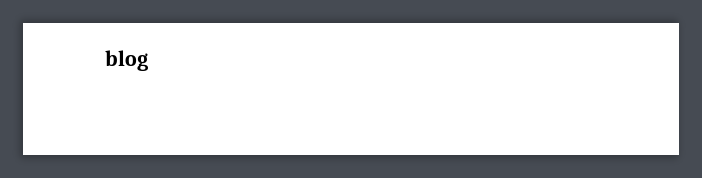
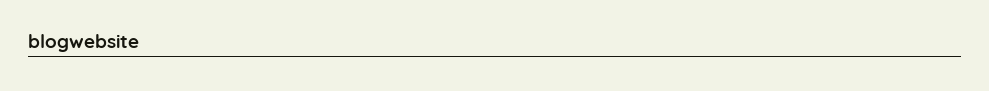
[105,50,148,71] blog -> [28,34,139,52] blogwebsite

